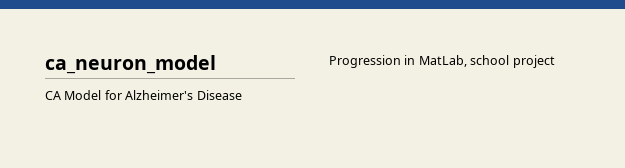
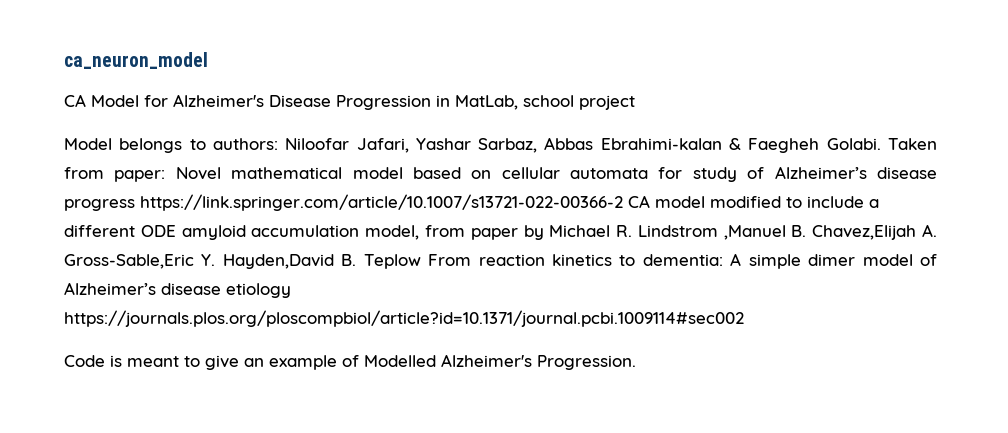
(555, 61) none -> [64,137,937,153] [64,166,937,182] [64,194,879,211] [64,224,938,240] [64,253,938,269] [64,282,291,298] [64,310,744,327] [64,354,636,370] // Model belongs to authors: Niloofar Jafari, Yashar Sarbaz, Abbas Ebrahimi-kalan & Faegheh Golabi. Taken from paper: Novel mathematical model based on cellular automata for study of Alzheimer’s disease progress https://link.springer.com/article/10.1007/s13721-022-00366-2 CA model modified to include a different ODE amyloid accumulation model, from paper by Michael R. Lindstrom ,Manuel B. Chavez,Elijah A. Gross-Sable,Eric Y. Hayden,David B. Teplow From reaction kinetics to dementia: A simple dimer model of Alzheimer’s disease etiology https://journals.plos.org/ploscompbiol/article?id=10.1371/journal.pcbi.1009114#sec002 // Code is meant to give an example of Modelled Alzheimer's Progression.

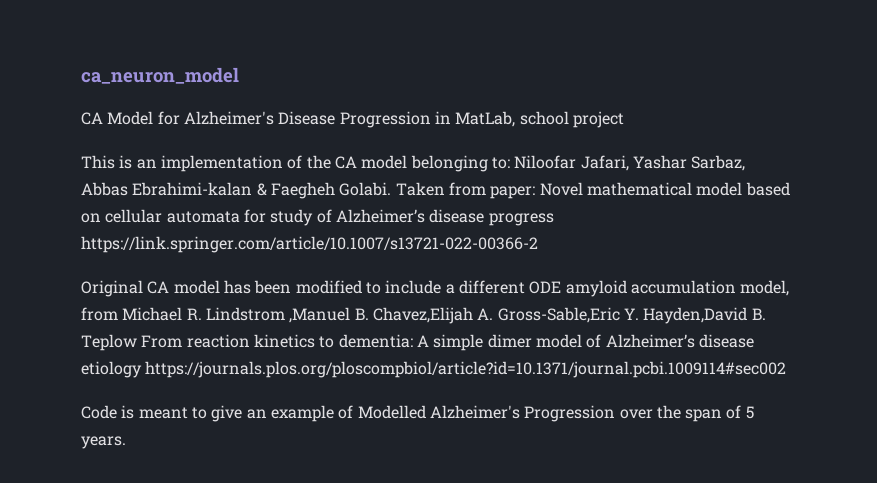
[64,138,278,153] Model belongs to authors: -> [81,155,510,172] This is an implementation of the CA model belonging to:
[628,195,705,208] CA model -> [81,280,292,297] // Original CA model has been
[470,225,544,240] paper by -> (118, 314) none
[537,355,636,370] Progression. -> [524,405,754,422] [81,436,126,449] Progression over the span of 5 years.

